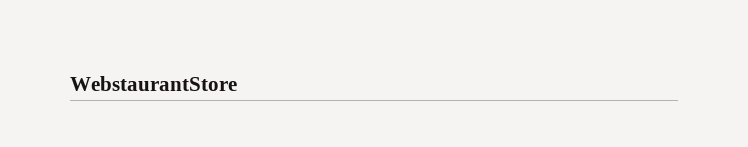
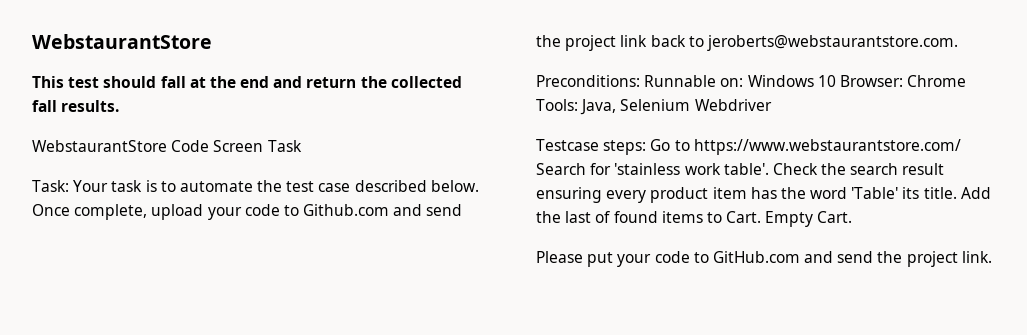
[70,76,237,91] WebstaurantStore -> [32,34,212,49] [32,76,462,88] [32,100,120,112] [32,140,302,152] [32,180,479,192] [32,204,463,220] [536,35,958,51] [536,75,967,87] [536,99,772,115] [536,139,961,155] [536,163,945,175] [536,187,991,203] [536,211,853,227] [536,251,992,267] WebstaurantStore // This test should fall at the end and return the collected fall results. // WebstaurantStore Code Screen Task // Task: Your task is to automate the test case described below. Once complete, upload your code to Github.com and send the project link back to jeroberts@webstaurantstore.com. // Preconditions: Runnable on: Windows 10 Browser: Chrome Tools: Java, Selenium Webdriver // Testcase steps: Go to https://www.webstaurantstore.com/ Search for 'stainless work table'. Check the search result ensuring every product item has the word 'Table' its title. Add the last of found items to Cart. Empty Cart. // Please put your code to GitHub.com and send the project link.

